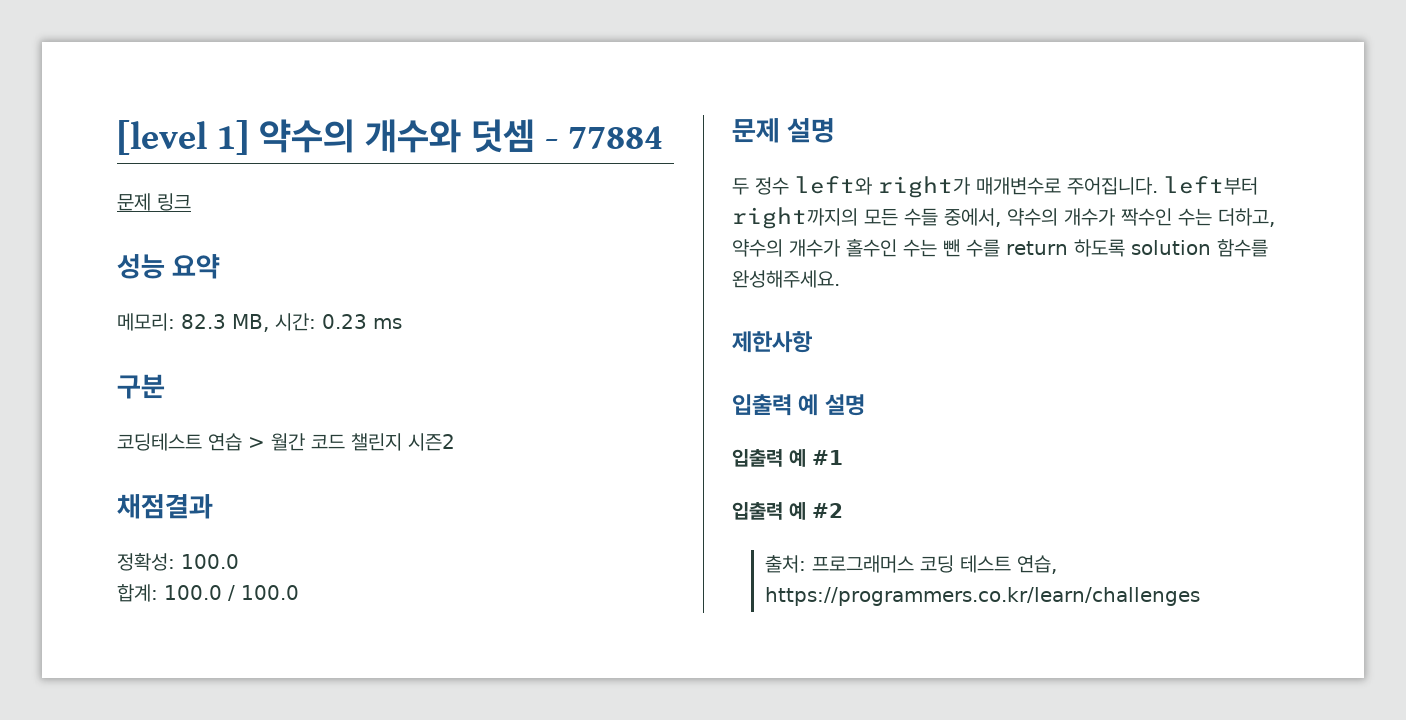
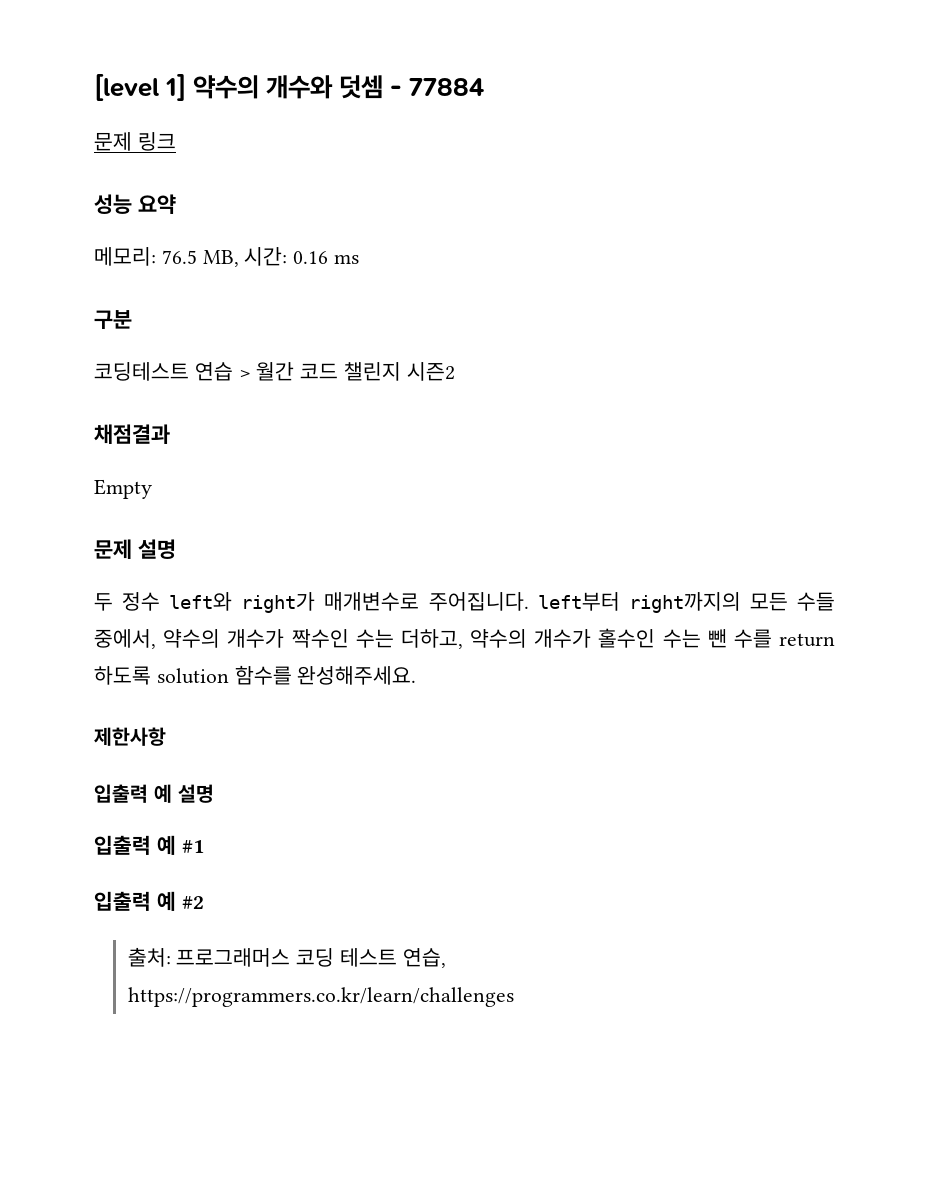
[181,314,226,329] 82.3 -> [161,250,197,264] 76.5
[322,314,367,329] 0.23 -> [293,251,329,264] 0.16
[117,553,239,571] [117,584,299,602] 정확성: 100.0 // 합계: 100.0 / 100.0 -> [94,479,152,499] Empty

